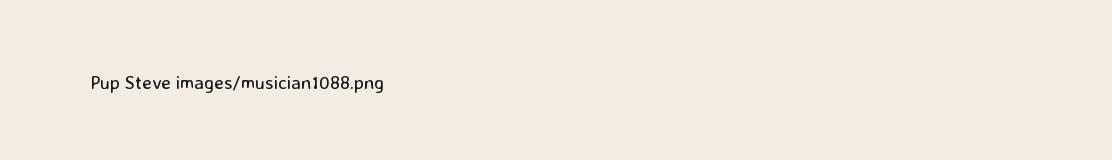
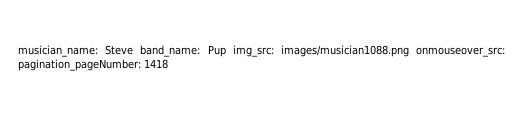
[90,76,385,93] Pup Steve images/musician1088.png -> [18,45,505,57] [18,59,168,71] musician_name: Steve band_name: Pup img_src: images/musician1088.png onmouseover_src: pagination_pageNumber: 1418

